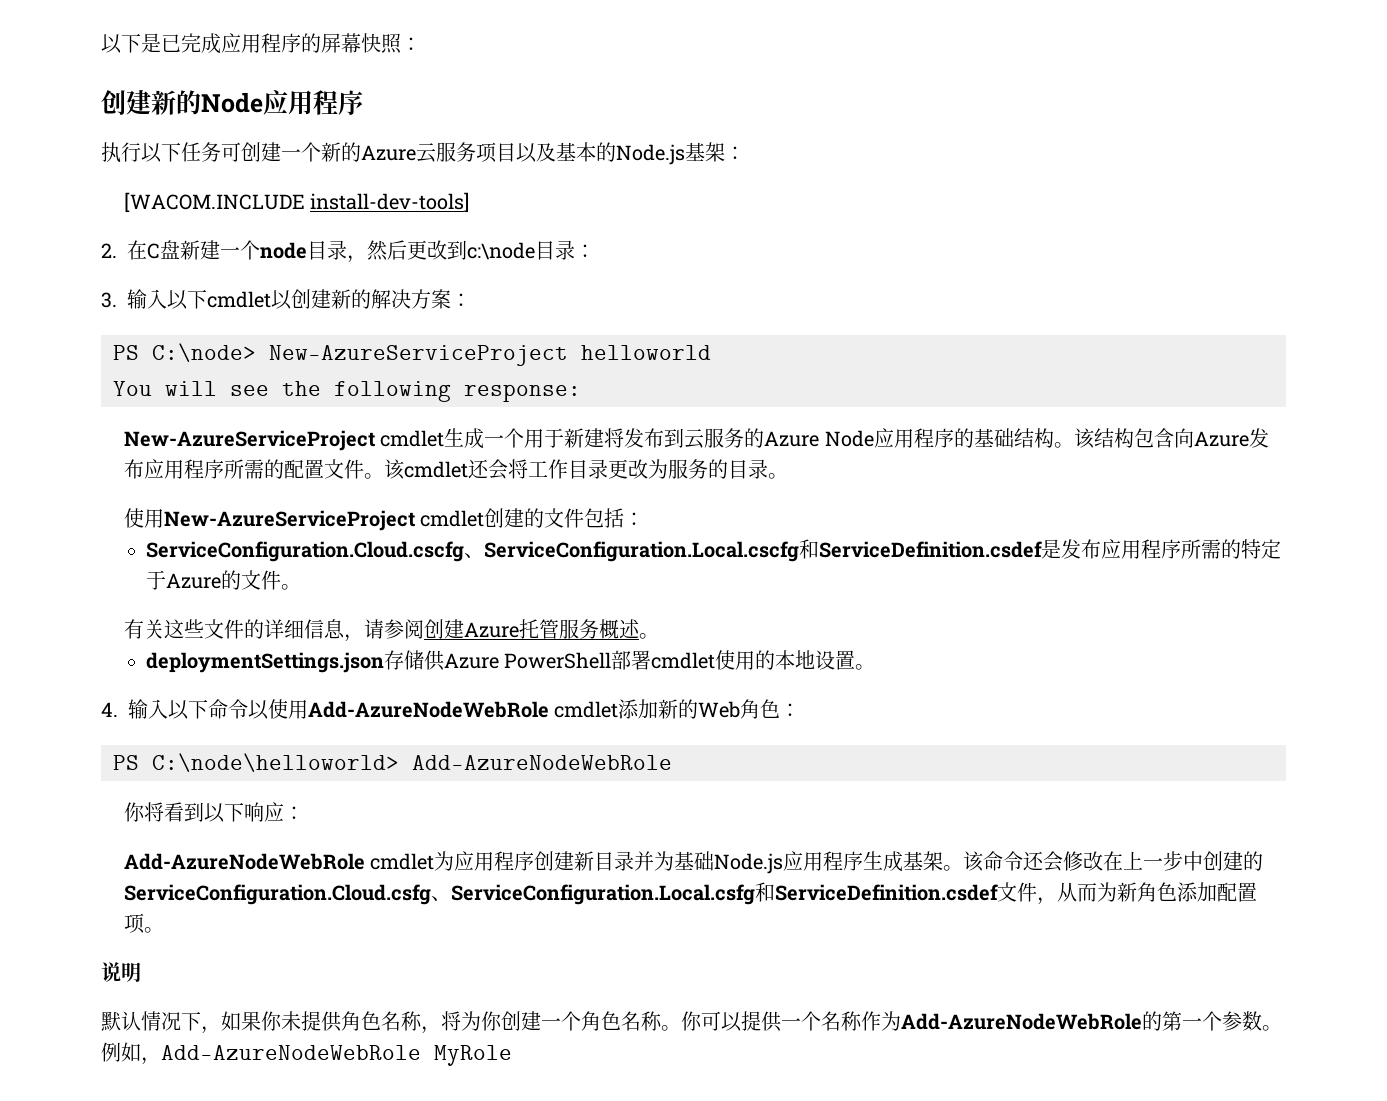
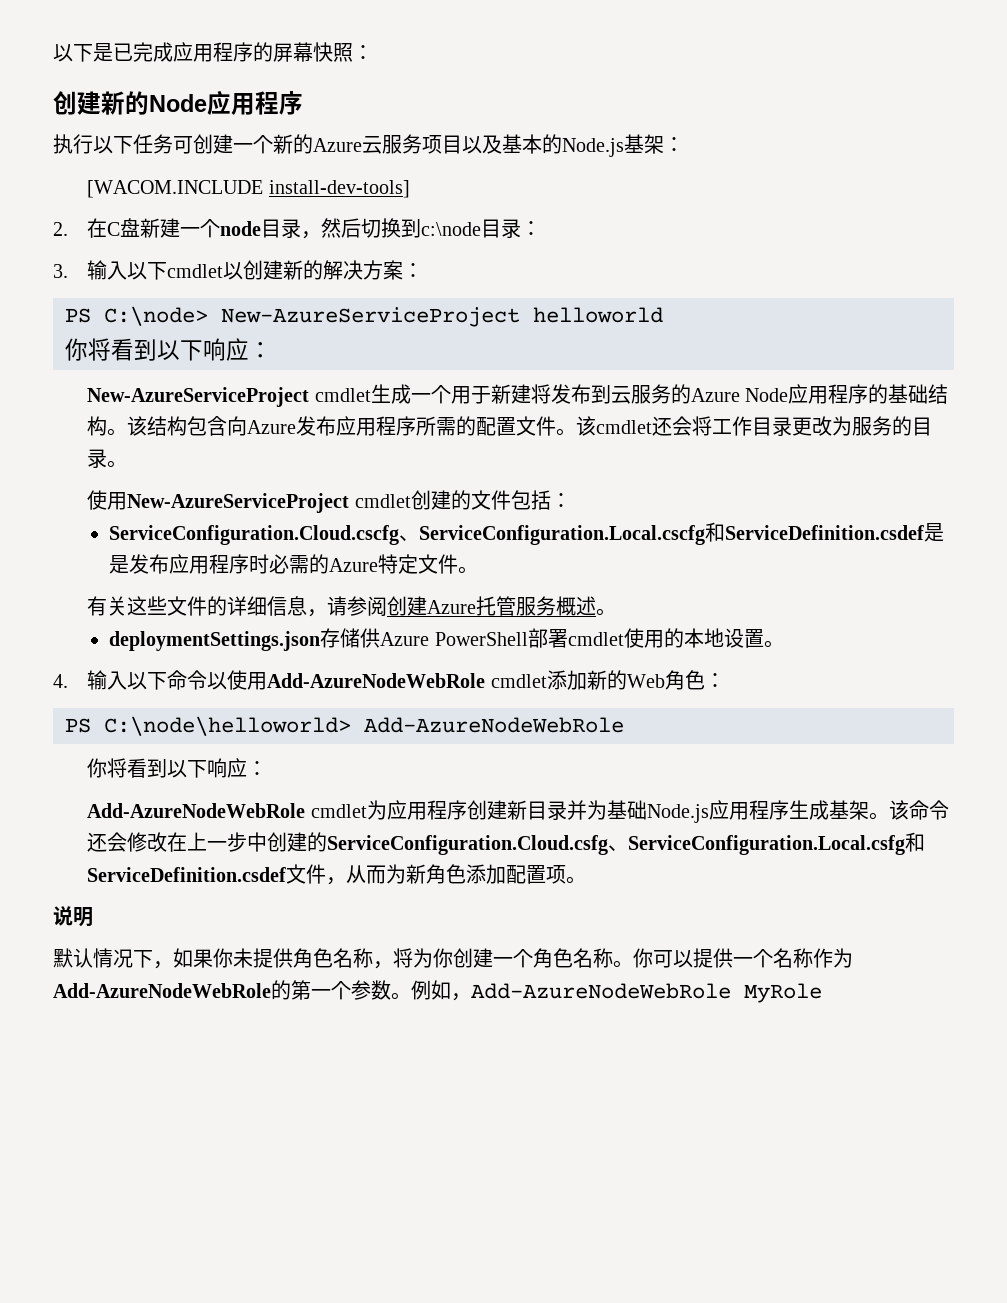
[407,240,447,260] 更改 -> [361,218,402,238] 切换
[113,381,581,402] You will see the following response: -> [65,338,272,361] 你将看到以下响应：
[1060,539,1281,559] [145,570,241,590] 发布应用程序所需的特定于Azure的 -> [109,554,419,574] 是发布应用程序时必需的Azure特定

